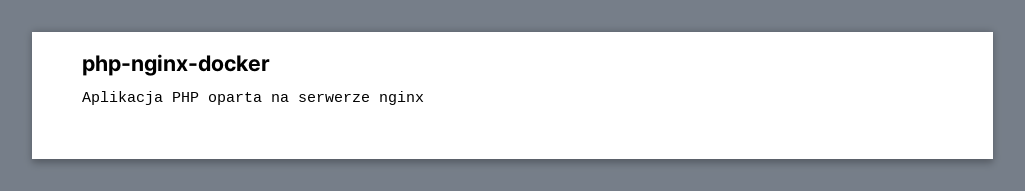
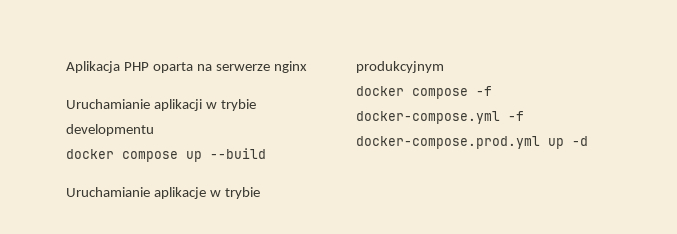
[82,54,270,76] php-nginx-docker // -> (66, 67) none
(424, 98) none -> [66,99,256,111] [66,124,154,136] [66,148,266,162] [66,187,260,199] [356,61,444,73] [356,86,492,99] [356,111,524,124] [356,136,588,149] // Uruchamianie aplikacji w trybie developmentu // docker compose up --build // Uruchamianie aplikacje w trybie produkcyjnym // docker compose -f docker-compose.yml -f docker-compose.prod.yml up -d

